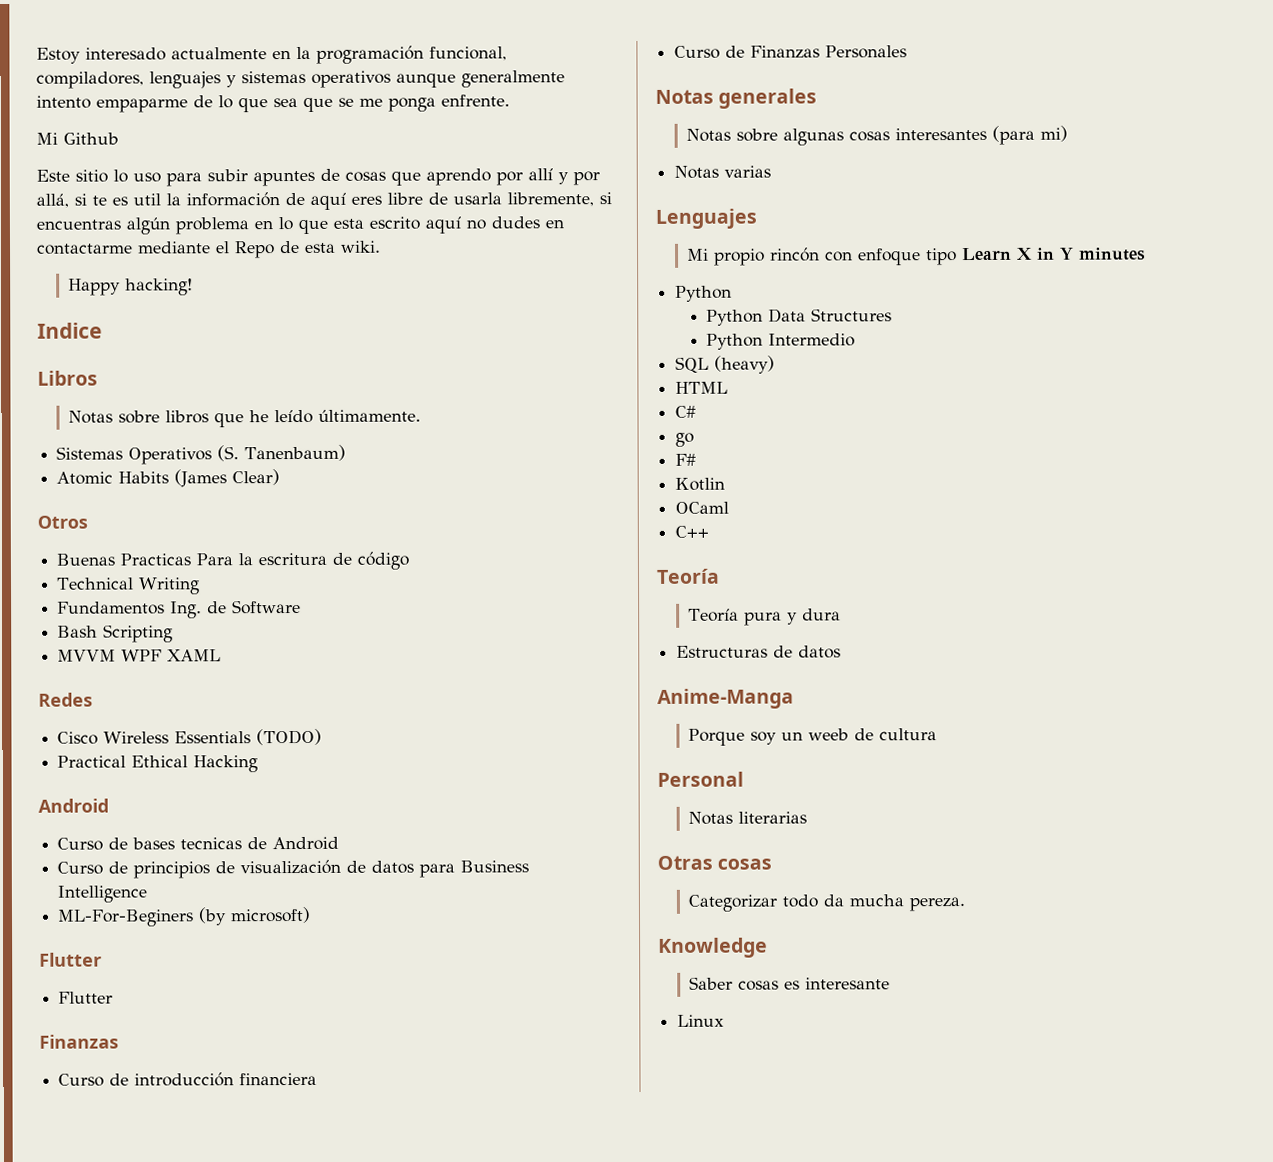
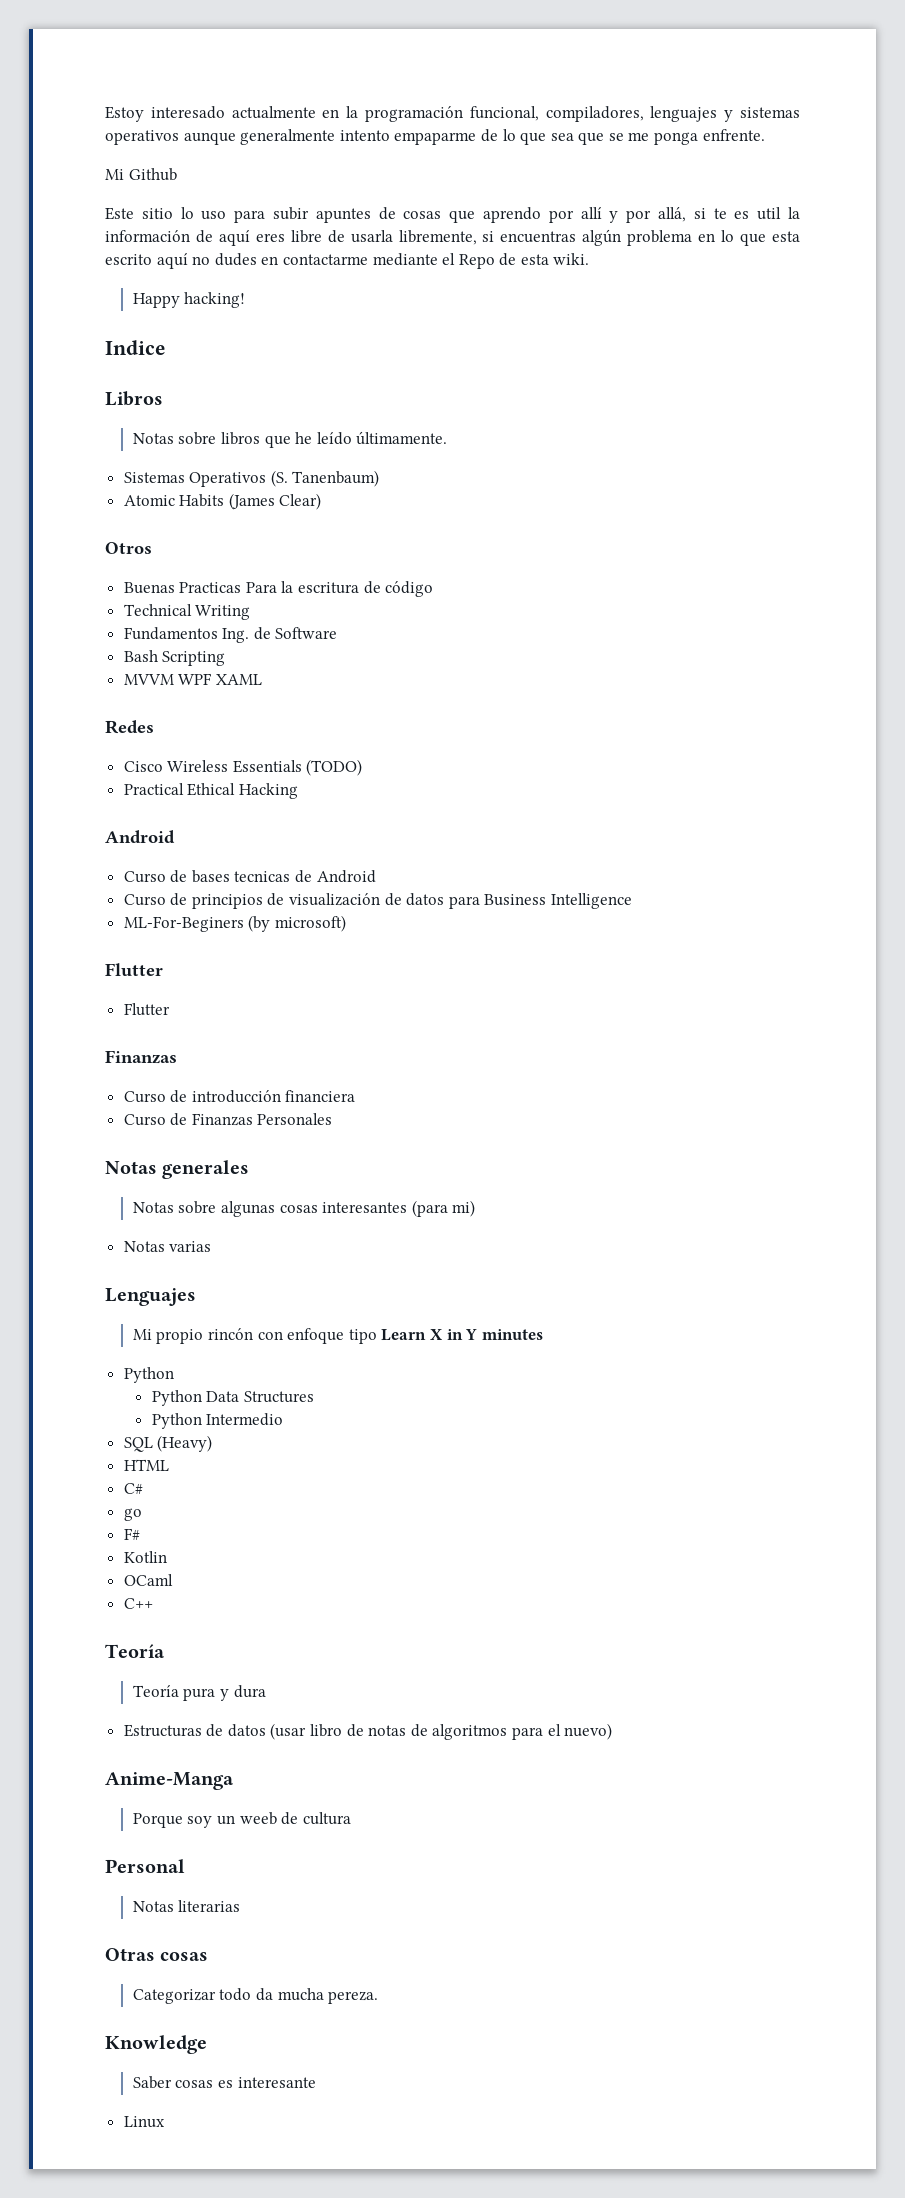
[714,355,776,374] (heavy) -> [157,1435,213,1452] (Heavy)
(842, 652) none -> [270,1723,613,1740] (usar libro de notas de algoritmos para el nuevo)

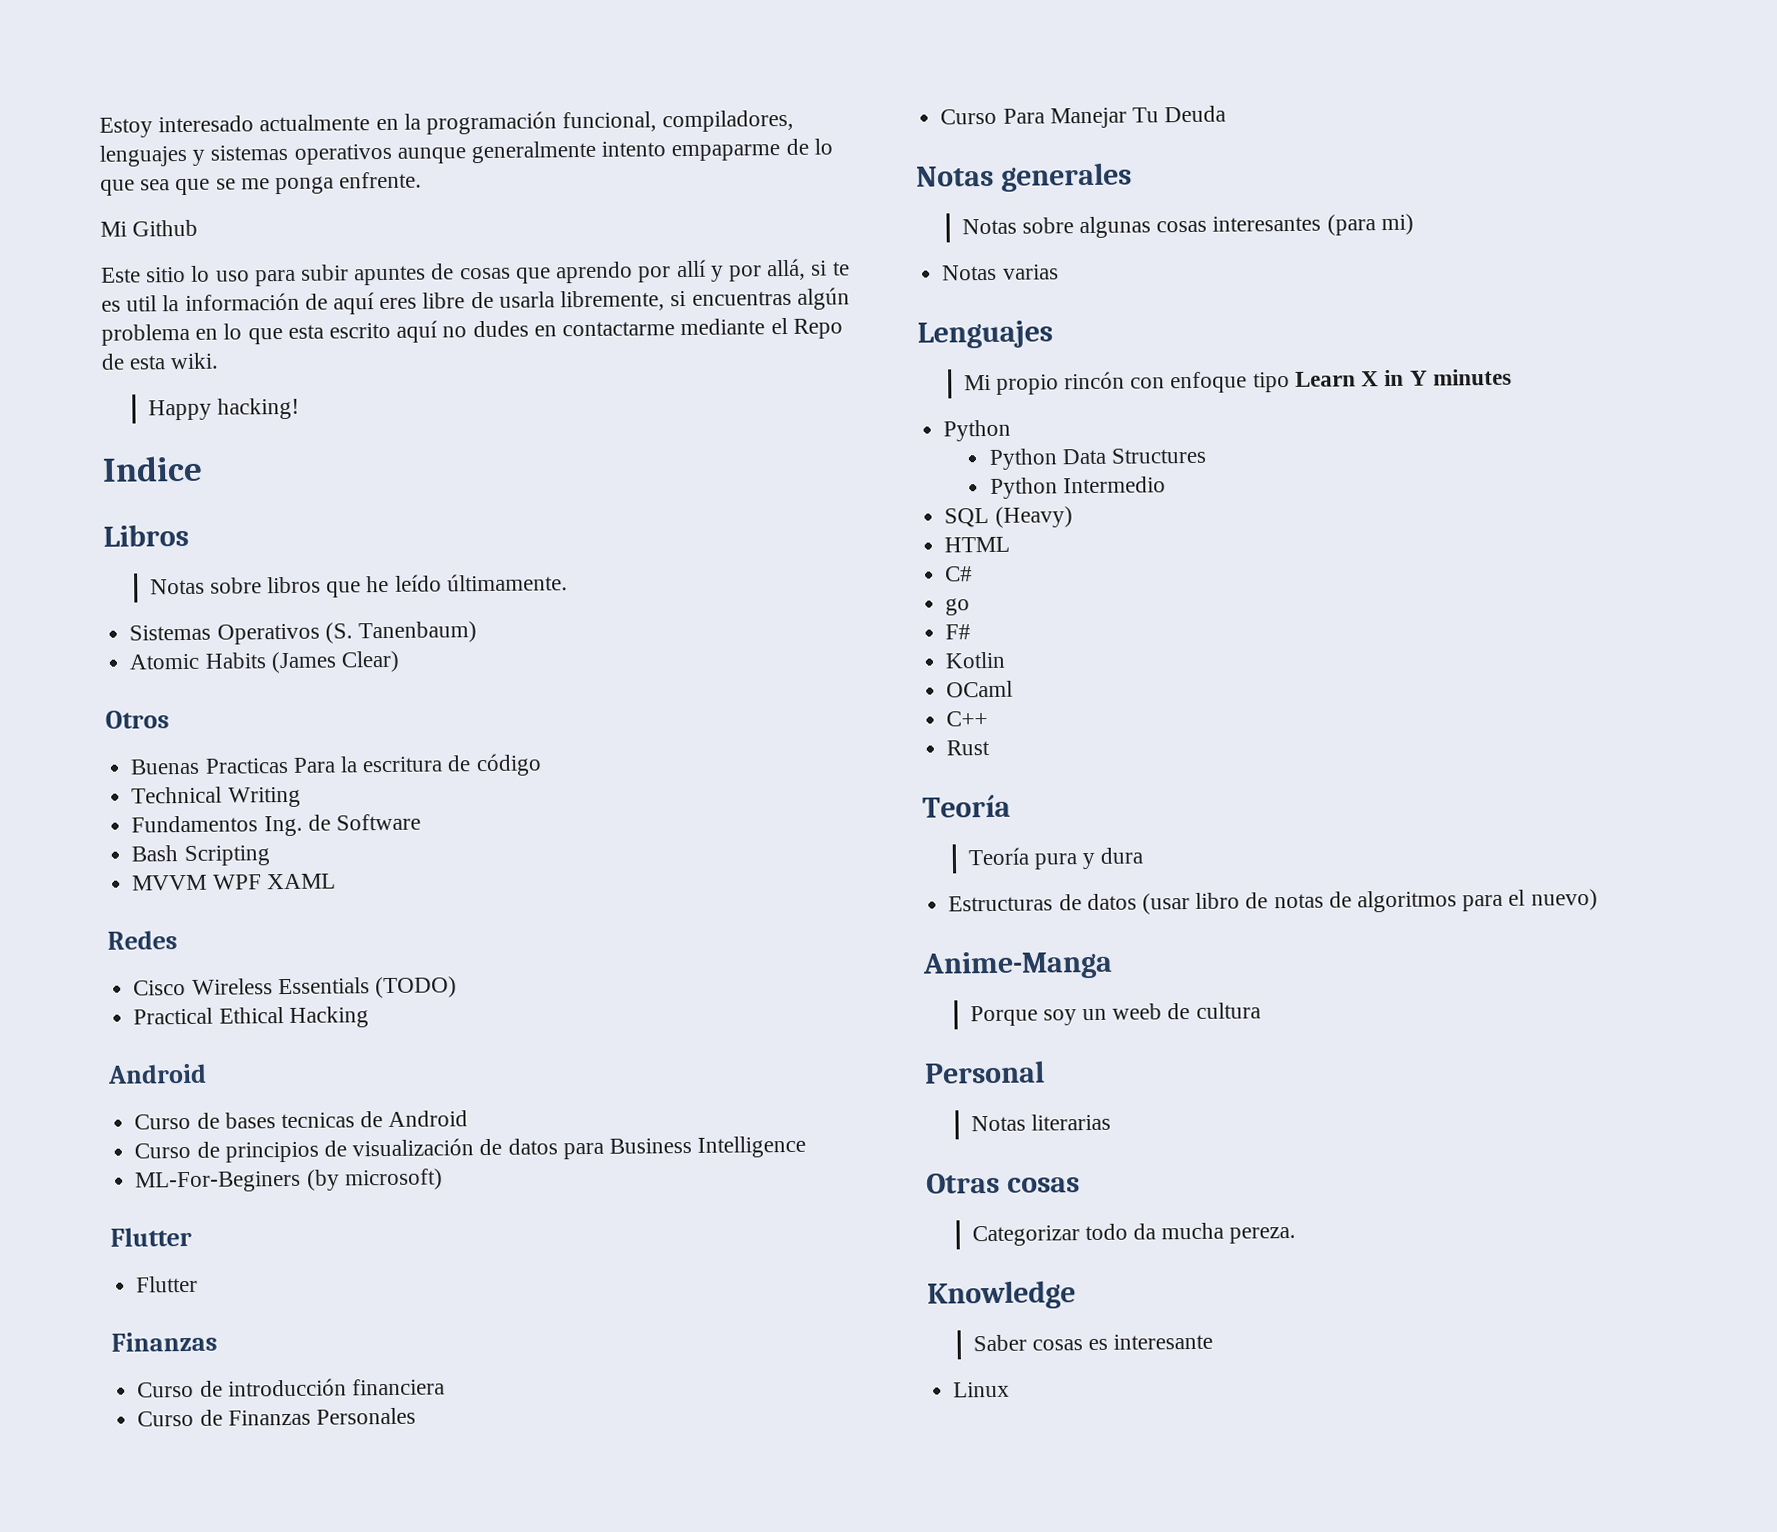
(333, 1119) none -> [940,105,1227,129] // Curso Para Manejar Tu Deuda
(153, 1603) none -> [946,739,991,756] // Rust

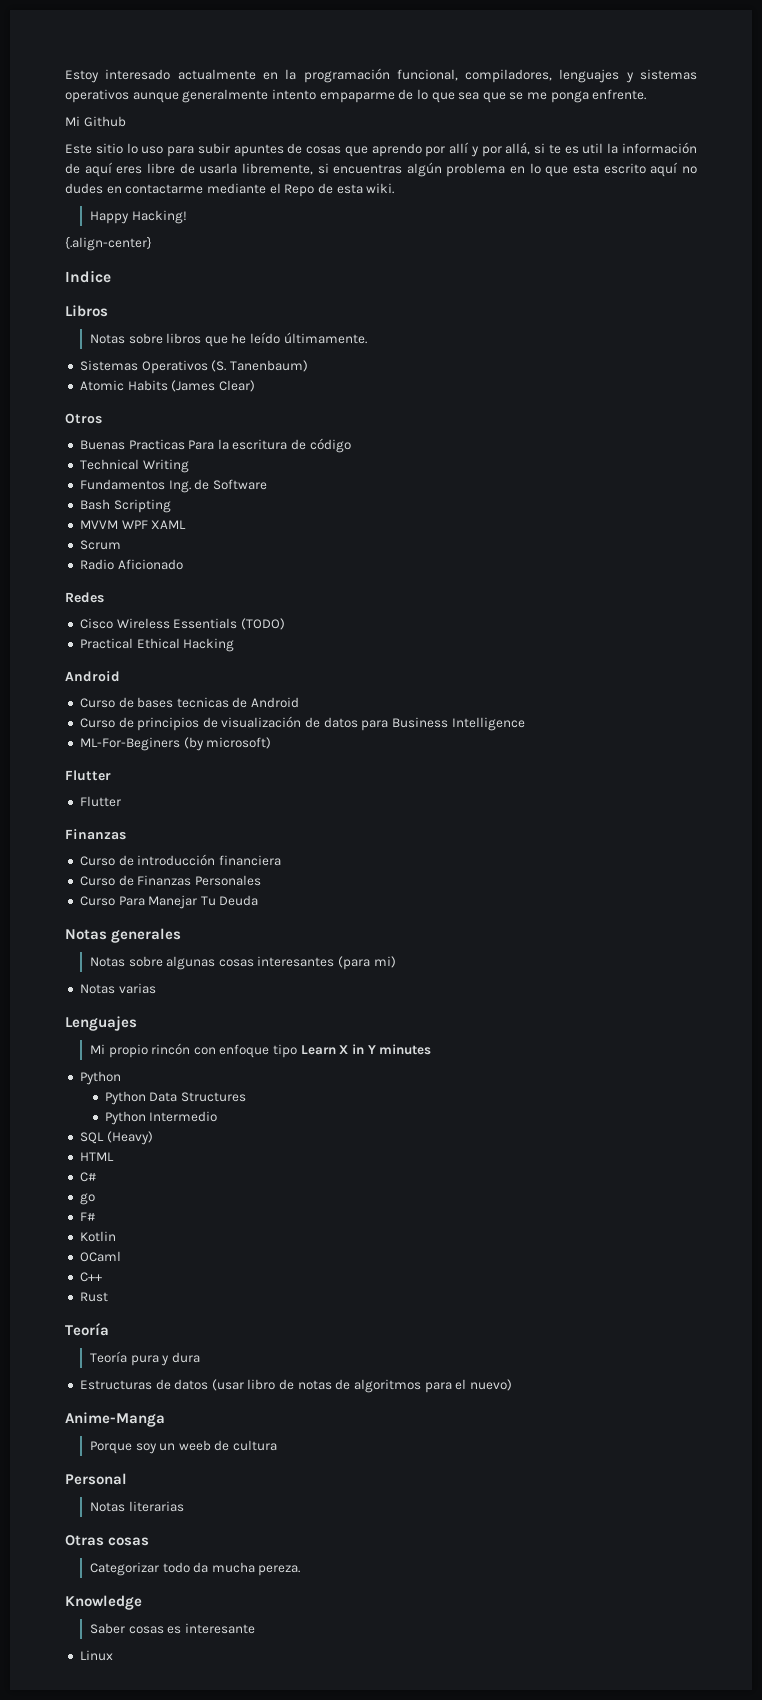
[216,397,300,420] hacking! -> [131,210,187,224] [65,236,152,251] Hacking! // {.align-center}
(336, 881) none -> [79,540,121,550] [79,559,183,570] // Scrum // Radio Aficionado

